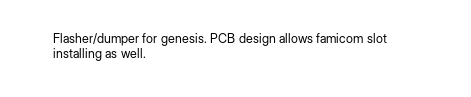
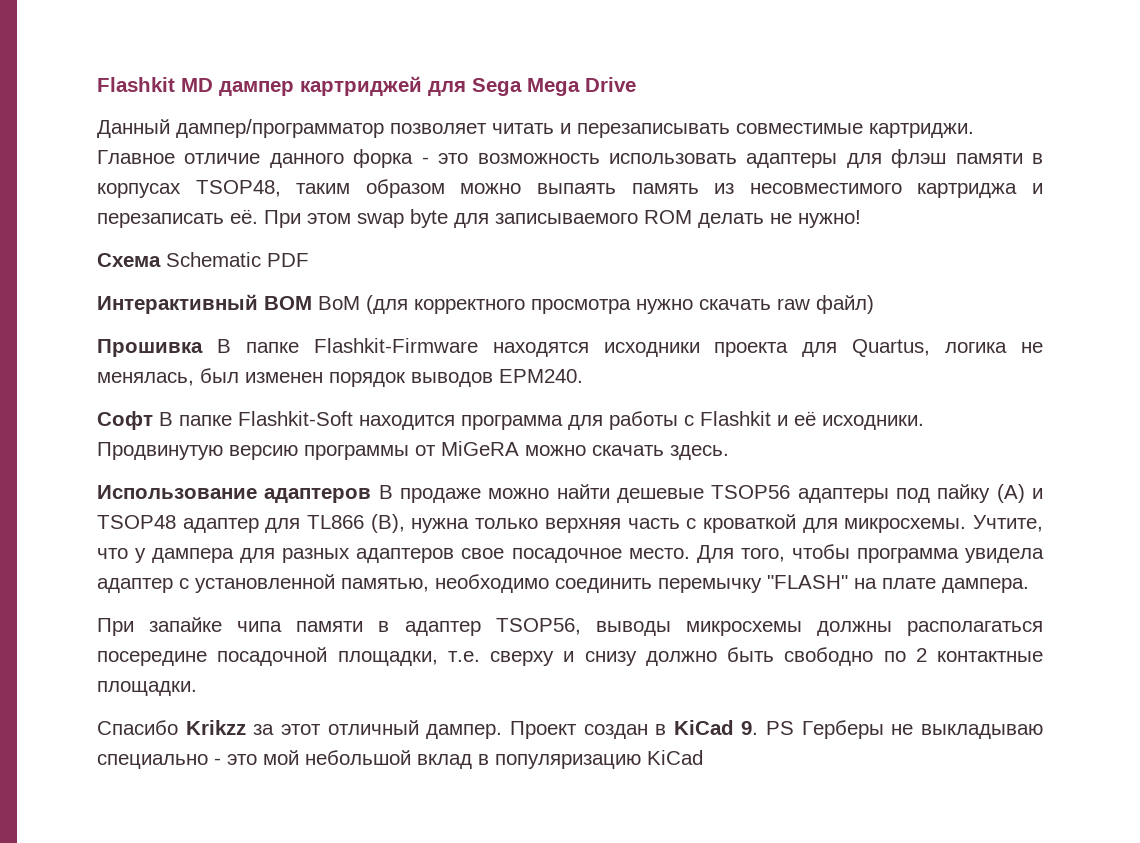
[53,33,387,46] [53,48,146,61] Flasher/dumper for genesis. PCB design allows famicom slot installing as well. -> [97,76,636,96] [97,119,974,138] [97,149,1043,168] [97,179,1043,198] [97,209,861,228] [97,252,309,267] [97,294,874,314] [97,338,1043,357] [97,368,583,387] [97,411,924,430] [97,441,729,460] [97,484,1044,503] [97,514,1044,533] [97,544,1044,563] [97,574,1029,593] [97,617,1043,636] [97,647,1043,666] [97,681,197,696] [97,720,1043,739] [97,750,703,769] Flashkit MD дампер картриджей для Sega Mega Drive // Данный дампер/программатор позволяет читать и перезаписывать совместимые картриджи. Главное отличие данного форка - это возможность использовать адаптеры для флэш памяти в корпусах TSOP48, таким образом можно выпаять память из несовместимого картриджа и перезаписать её. При этом swap byte для записываемого ROM делать не нужно! // Схема Schematic PDF // Интерактивный BOM BoM (для корректного просмотра нужно скачать raw файл) // Прошивка В папке Flashkit-Firmware находятся исходники проекта для Quartus, логика не менялась, был изменен порядок выводов EPM240. // Софт В папке Flashkit-Soft находится программа для работы с Flashkit и её исходники. Продвинутую версию программы от MiGeRA можно скачать здесь. // Использование адаптеров В продаже можно найти дешевые TSOP56 адаптеры под пайку (A) и TSOP48 адаптер для TL866 (B), нужна только верхняя часть с кроваткой для микросхемы. Учтите, что у дампера для разных адаптеров свое посадочное место. Для того, чтобы программа увидела адаптер с установленной памятью, необходимо соединить перемычку "FLASH" на плате дампера. // При запайке чипа памяти в адаптер TSOP56, выводы микросхемы должны располагаться посередине посадочной площадки, т.е. сверху и снизу должно быть свободно по 2 контактные площадки. // Спасибо Krikzz за этот отличный дампер. Проект создан в KiCad 9. PS Герберы не выкладываю специально - это мой небольшой вклад в популяризацию KiCad

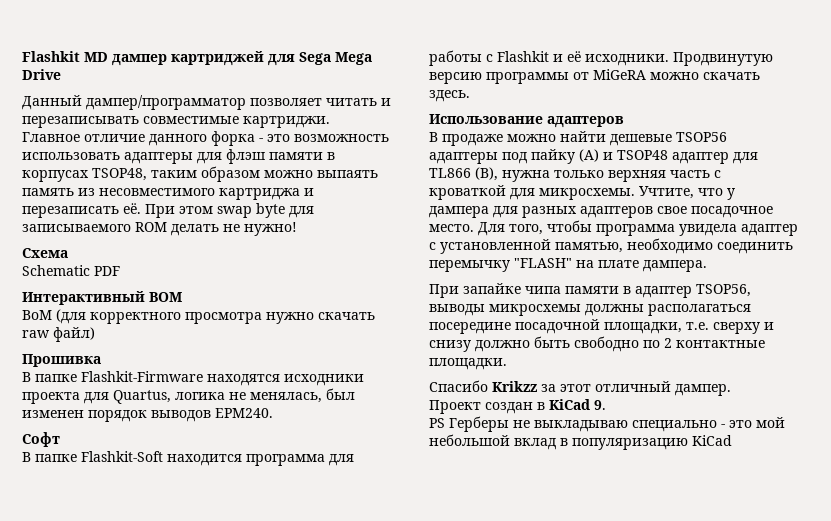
(161, 260) none -> (68, 253) //
(312, 303) none -> (182, 297) //
(203, 348) none -> (101, 360) //
(153, 420) none -> (60, 439) //
(372, 495) none -> (624, 122) //
(503, 731) none -> (731, 390) //
(759, 728) none -> (606, 405) //

